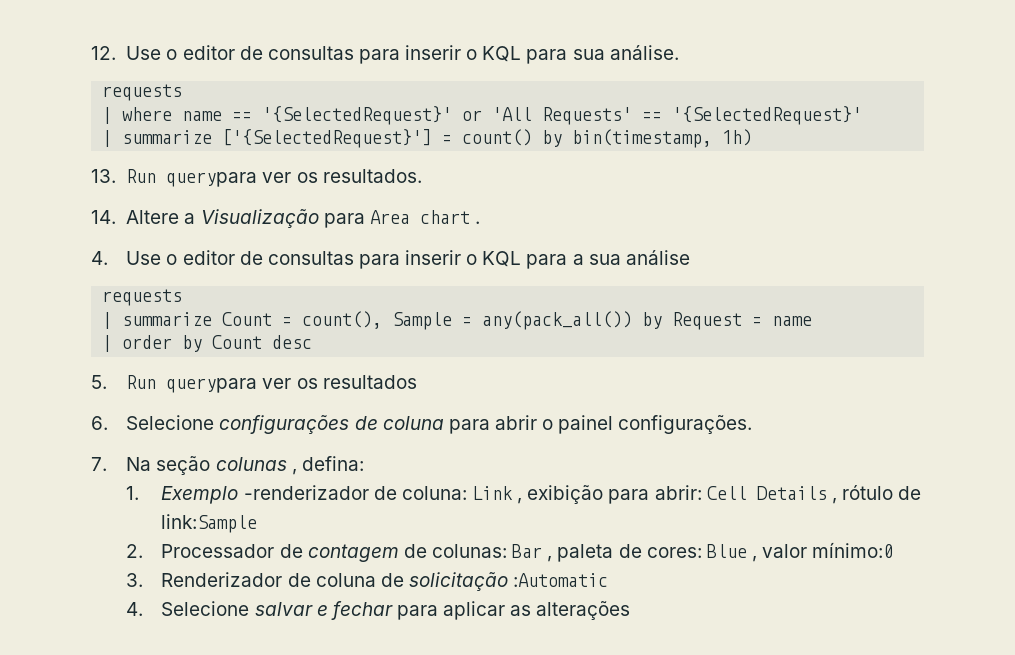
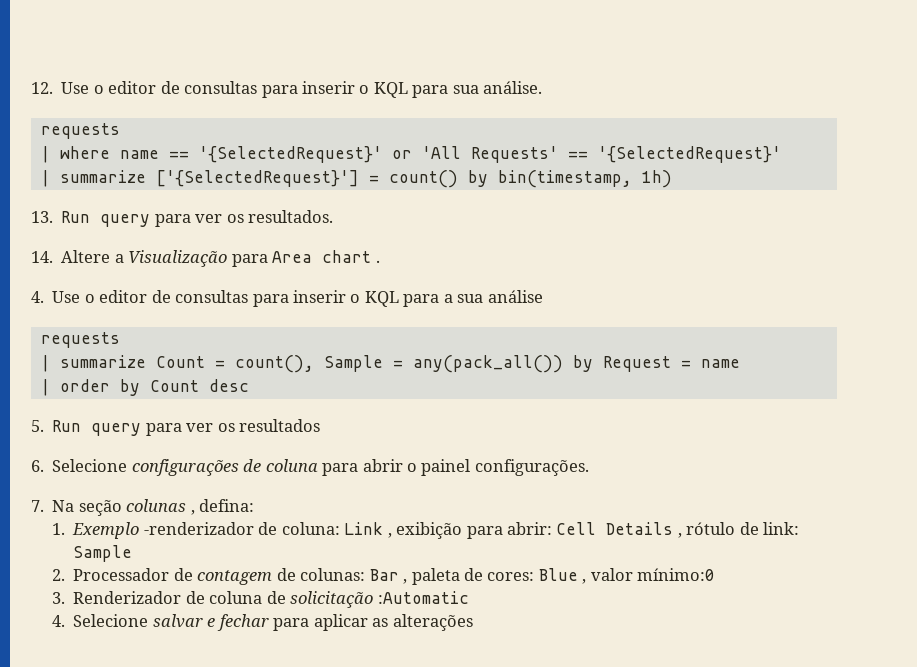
[166,172,258,187] querypara -> [100,214,191,227] query para
[166,378,258,393] querypara -> [91,423,182,436] query para
[161,514,258,533] link:Sample -> [763,522,800,535] [73,545,133,562] link: Sample

